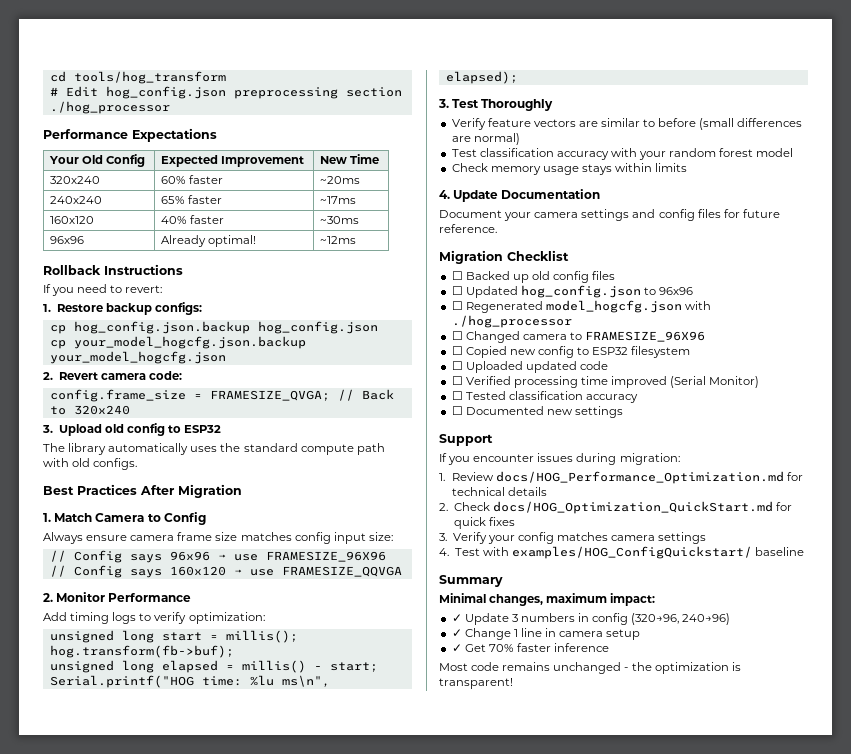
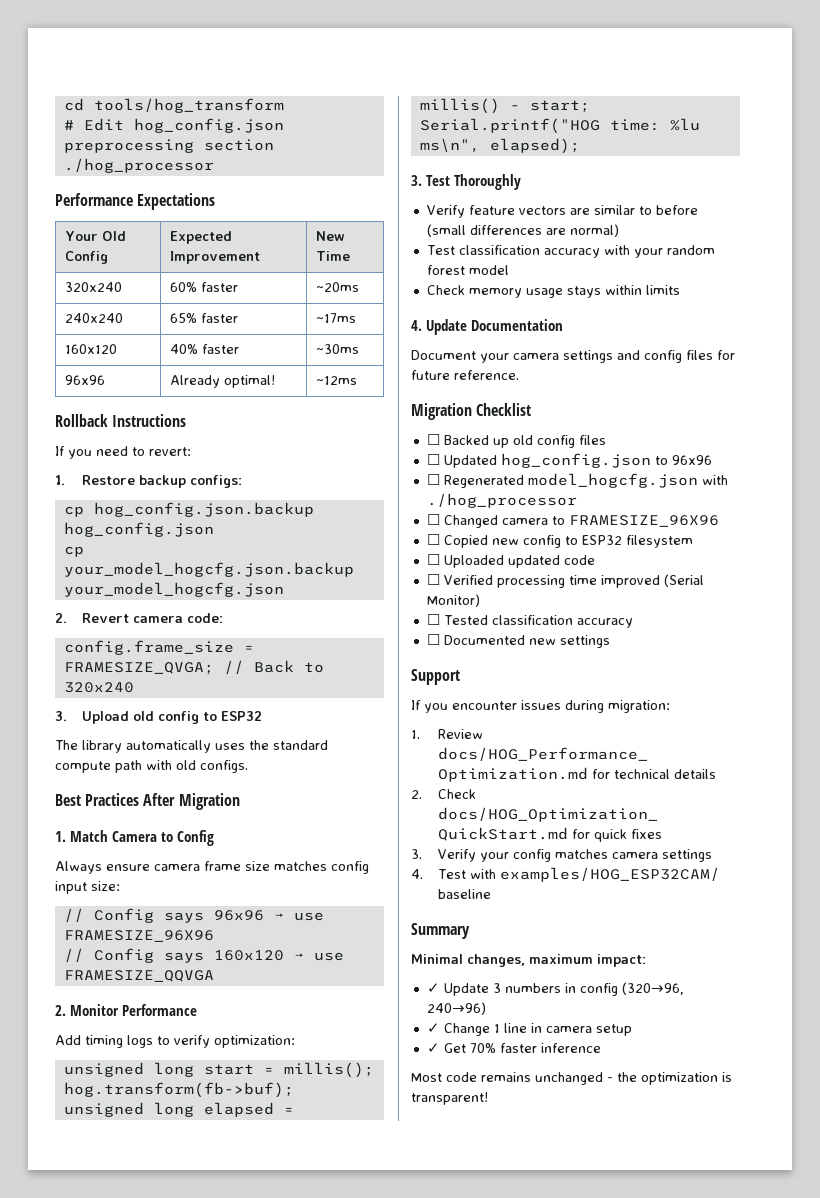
[511,546,752,559] examples/HOG_ConfigQuickstart/ -> [500,867,721,882] examples/HOG_ESP32CAM/

